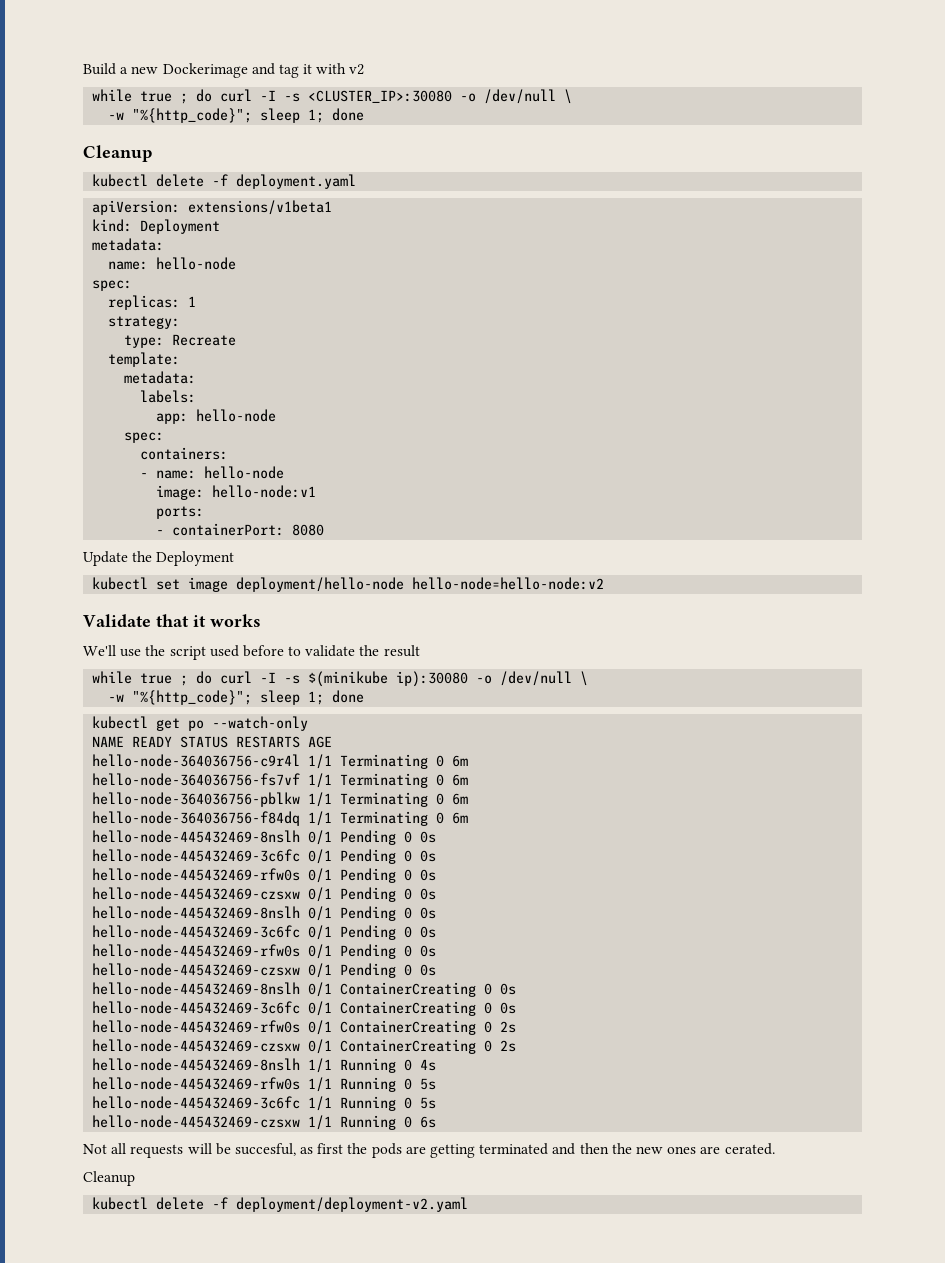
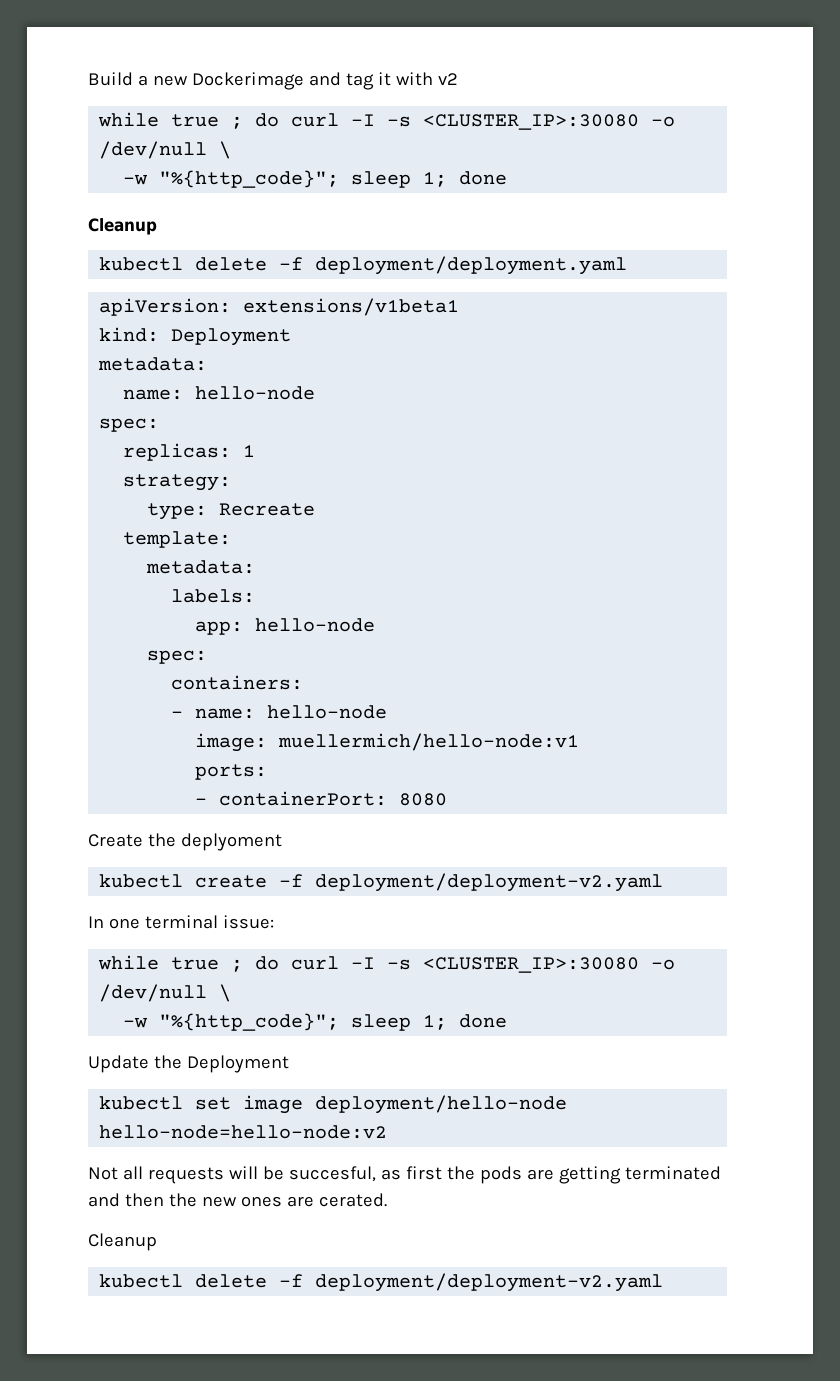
[236,174,357,189] deployment.yaml -> [315,256,628,275] deployment/deployment.yaml
[212,485,317,498] hello-node:v1 -> [278,733,580,751] muellermich/hello-node:v1
(325, 530) none -> [88,833,282,851] [99,873,664,892] [88,915,274,929] [98,955,676,973] [99,984,232,1002] [123,1013,508,1031] // Create the deplyoment // kubectl create -f deployment/deployment-v2.yaml // In one terminal issue: // while true ; do curl -I -s <CLUSTER_IP>:30080 -o /dev/null \ // -w "%{http_code}"; sleep 1; done
[83,614,261,627] [83,645,420,660] [92,671,589,687] [108,690,365,705] [92,716,309,731] [92,736,333,748] [92,754,469,769] [92,773,469,788] [92,792,469,807] [92,811,469,826] [92,830,437,845] [92,849,437,864] [92,868,437,883] [92,887,437,902] [92,906,437,921] [92,925,437,940] [92,944,437,959] [92,963,437,978] [92,982,517,997] [92,1001,517,1016] [92,1020,517,1035] [92,1039,517,1054] [92,1058,437,1073] [92,1077,437,1092] [92,1096,437,1111] [92,1115,437,1130] // Validate that it works // We'll use the script used before to validate the result // while true ; do curl -I -s $(minikube ip):30080 -o /dev/null \ // -w "%{http_code}"; sleep 1; done // kubectl get po --watch-only // NAME READY STATUS RESTARTS AGE // hello-node-364036756-c9r4l 1/1 Terminating 0 6m // hello-node-364036756-fs7vf 1/1 Terminating 0 6m // hello-node-364036756-pblkw 1/1 Terminating 0 6m // hello-node-364036756-f84dq 1/1 Terminating 0 6m // hello-node-445432469-8nslh 0/1 Pending 0 0s // hello-node-445432469-3c6fc 0/1 Pending 0 0s // hello-node-445432469-rfw0s 0/1 Pending 0 0s // hello-node-445432469-czsxw 0/1 Pending 0 0s // hello-node-445432469-8nslh 0/1 Pending 0 0s // hello-node-445432469-3c6fc 0/1 Pending 0 0s // hello-node-445432469-rfw0s 0/1 Pending 0 0s // hello-node-445432469-czsxw 0/1 Pending 0 0s // hello-node-445432469-8nslh 0/1 ContainerCreating 0 0s // hello-node-445432469-3c6fc 0/1 ContainerCreating 0 0s // hello-node-445432469-rfw0s 0/1 ContainerCreating 0 2s // hello-node-445432469-czsxw 0/1 ContainerCreating 0 2s // hello-node-445432469-8nslh 1/1 Running 0 4s // hello-node-445432469-rfw0s 1/1 Running 0 5s // hello-node-445432469-3c6fc 1/1 Running 0 5s // hello-node-445432469-czsxw 1/1 Running 0 6s -> (388, 1132) none

